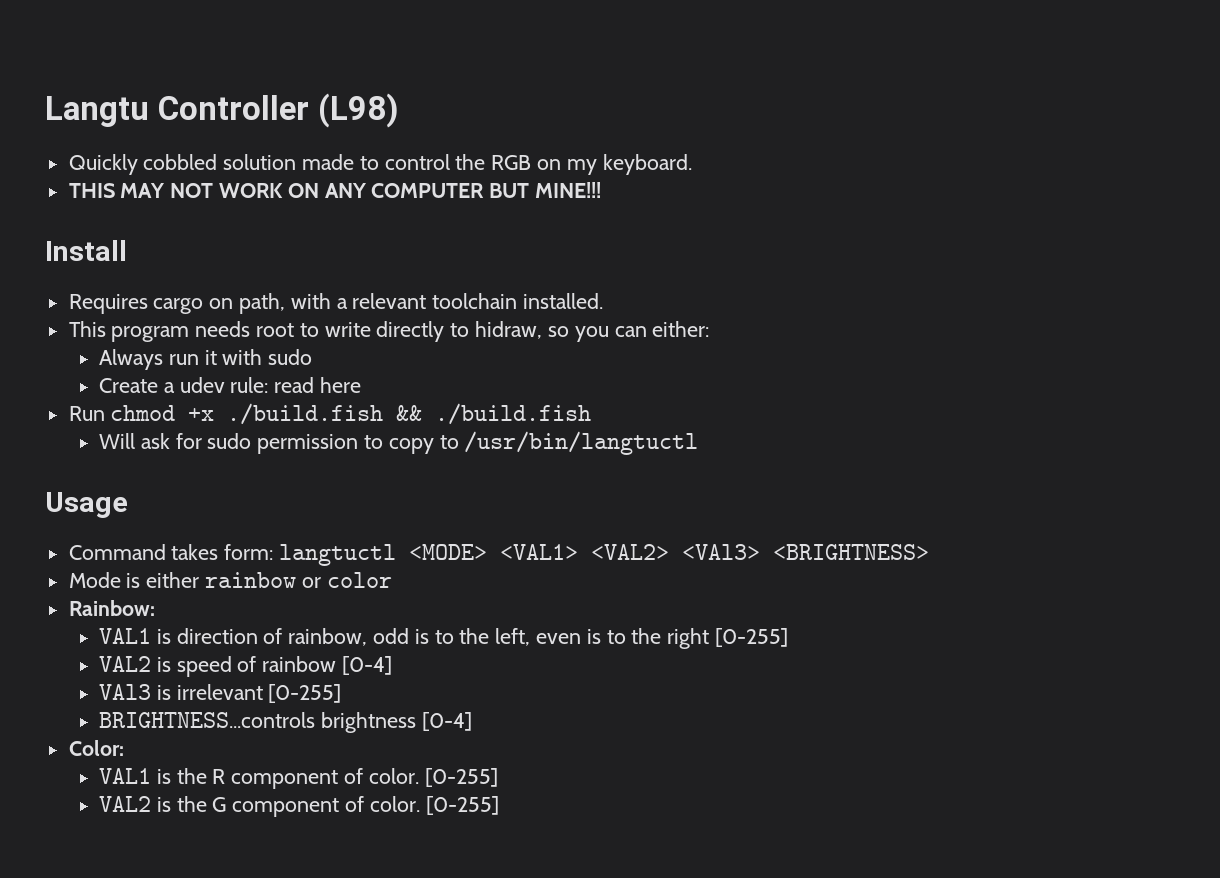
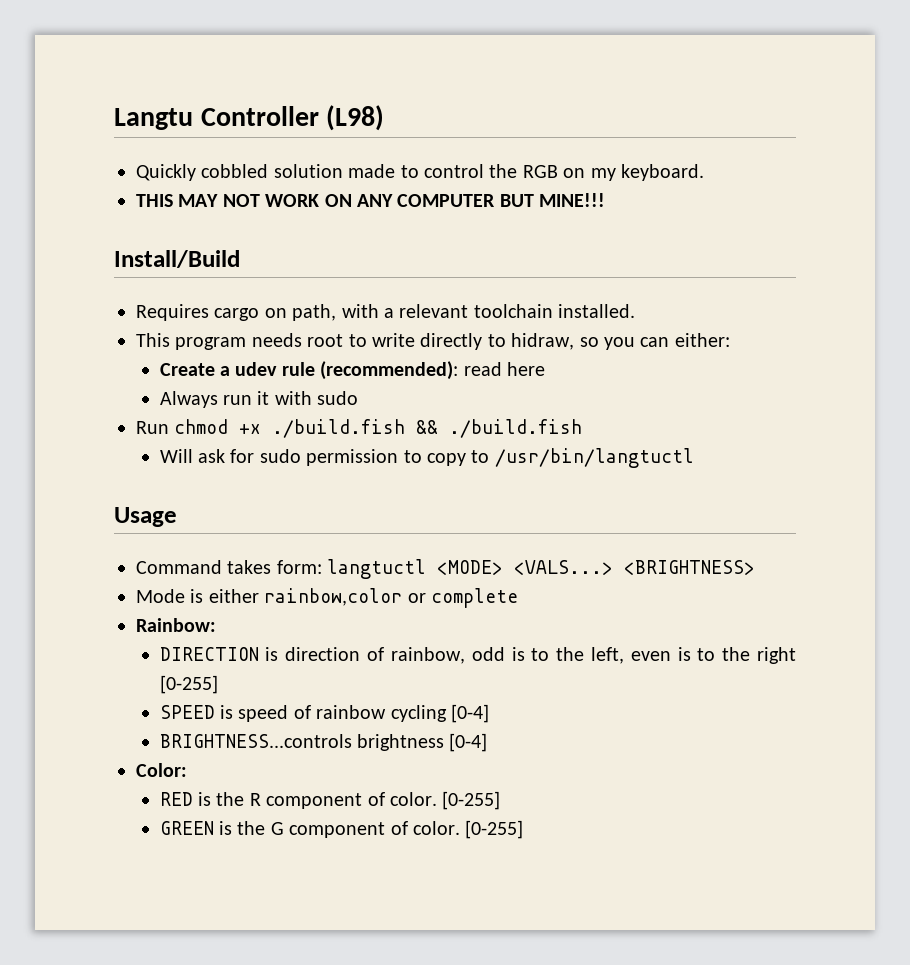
[45,240,127,261] Install -> [114,250,240,268] Install/Build
(710, 329) none -> [159,361,546,380] // Create a udev rule (recommended): read here
[98,377,361,393] // Create a udev rule: read here -> (359, 398) none
[500,544,761,560] <VAL1> <VAL2> <VAl3> -> [514,560,614,575] <VALS...>
[205,572,392,588] rainbow or color -> [264,588,518,608] rainbow,color or complete
[98,628,151,644] VAL1 -> [159,647,259,661] DIRECTION
[98,656,151,672] VAL2 -> [159,705,215,719] SPEED
[341,656,392,675] [98,684,342,703] [0-4] // VAl3 is irrelevant [0-255] -> [390,704,490,723] cycling [0-4]
[98,768,151,784] VAL1 -> [159,792,193,806] RED
[98,796,151,812] VAL2 -> [159,821,214,835] GREEN

